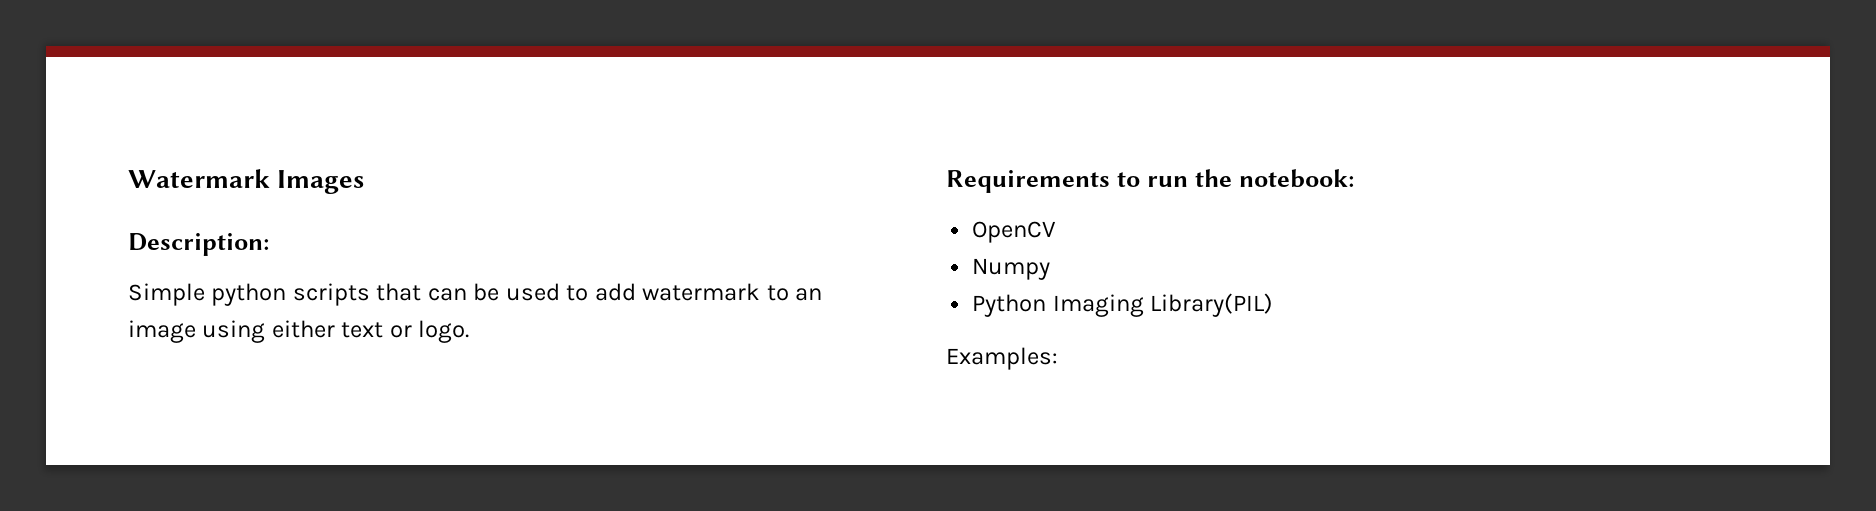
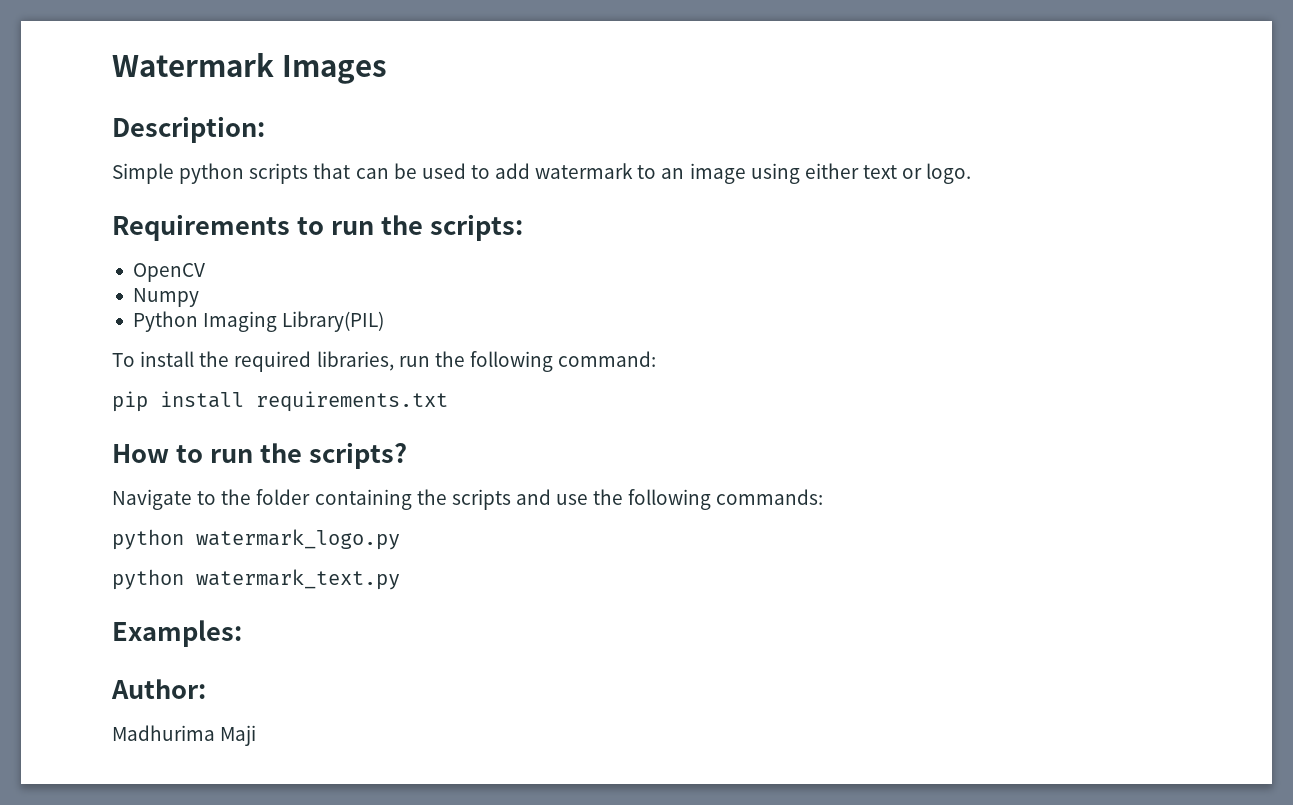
[1238,169,1354,188] notebook: -> [429,214,523,241] scripts:
[946,347,1058,370] Examples: -> [112,351,657,372] [112,391,448,412] [112,442,407,469] [112,489,824,510] [112,529,400,550] [112,569,400,590] [112,620,242,647] [111,679,206,699] [112,725,257,746] To install the required libraries, run the following command: // pip install requirements.txt // How to run the scripts? // Navigate to the folder containing the scripts and use the following commands: // python watermark_logo.py // python watermark_text.py // Examples: // Author: // Madhurima Maji

